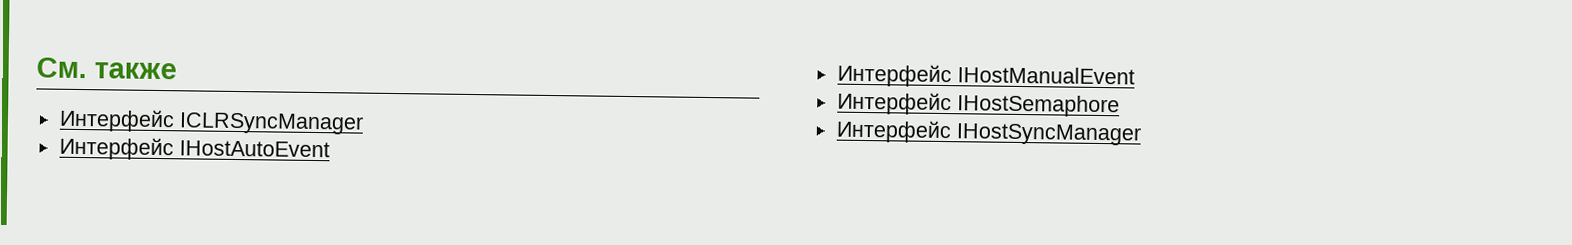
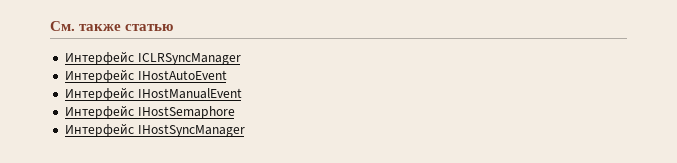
(177, 71) none -> [125,24,174,31] статью

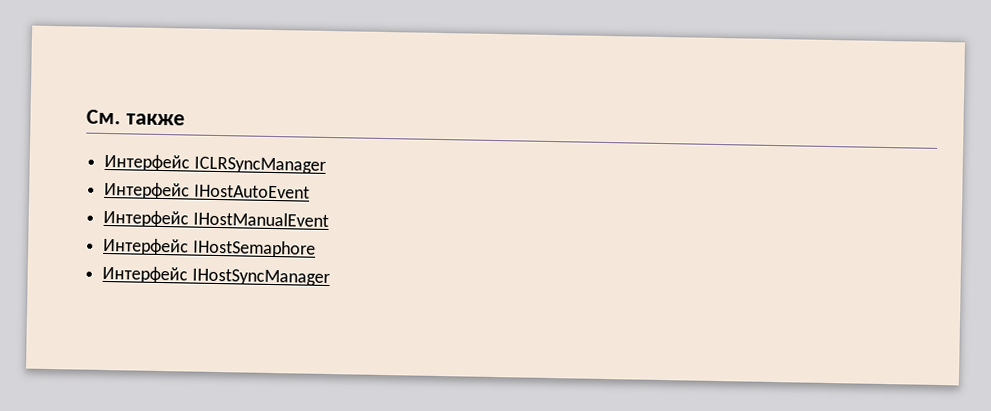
[125,24,174,31] статью -> (185, 119) none

